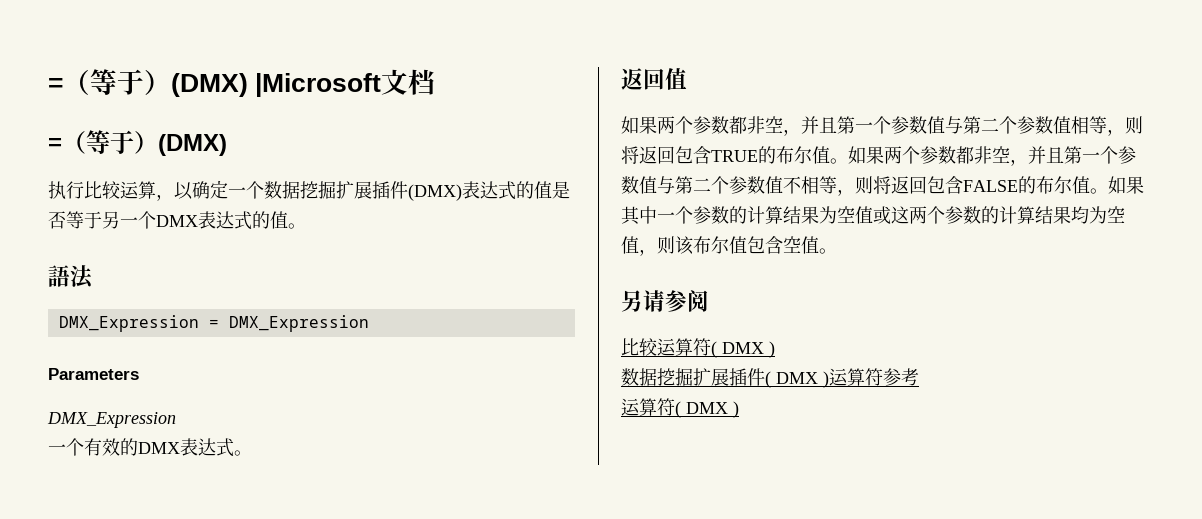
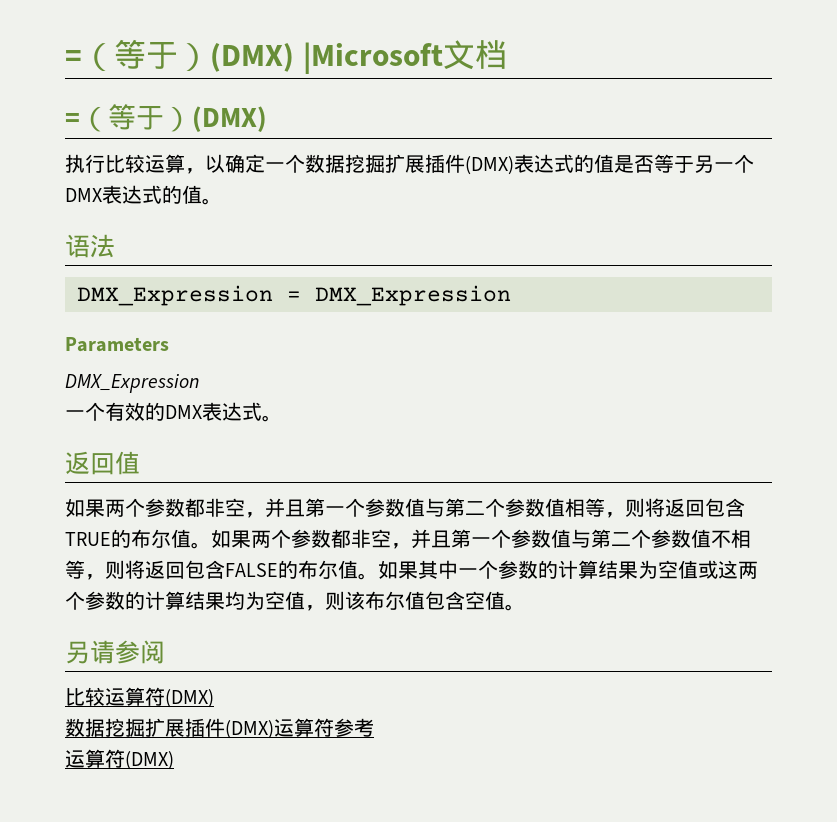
[48,265,70,287] 語 -> [65,234,90,258] 语
[711,341,775,358] [621,368,829,388] ( DMX ) // 数据挖掘扩展插件( DMX ) -> [165,689,214,708] [65,718,274,739] (DMX) // 数据挖掘扩展插件(DMX)
[675,401,739,418] ( DMX ) -> [125,751,174,770] (DMX)

